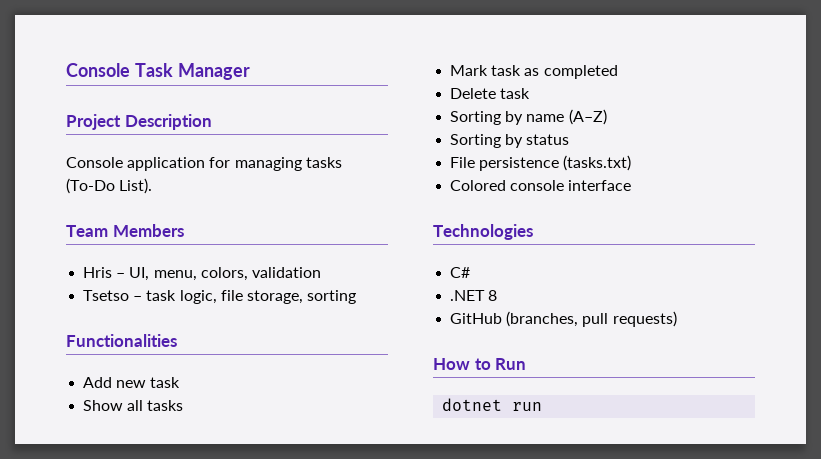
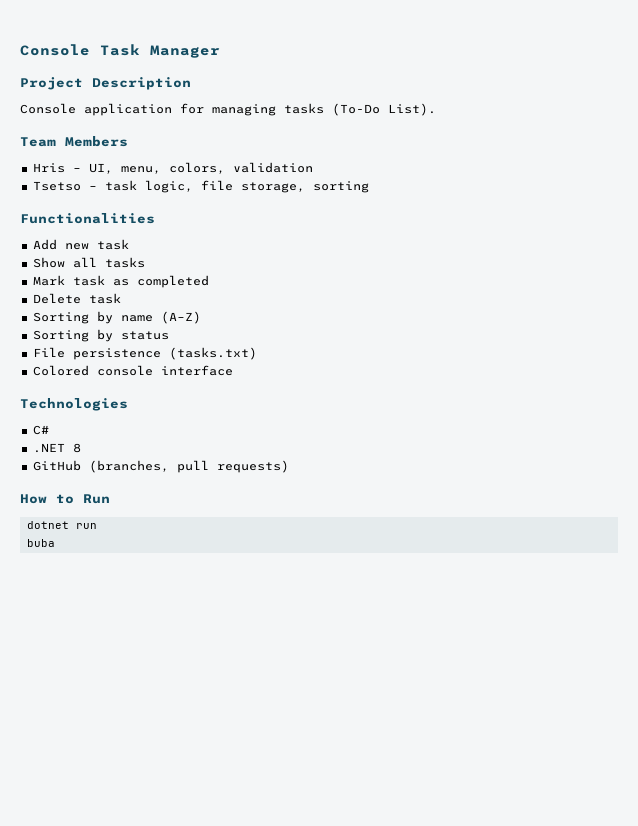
(543, 406) none -> [26,539,55,547] // buba

